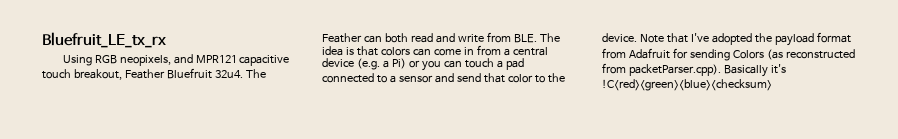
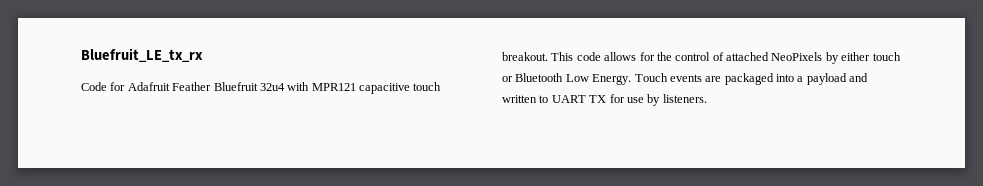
[62,54,290,66] [42,68,266,80] [322,32,560,43] [322,45,548,56] [322,58,524,71] [322,73,565,83] [602,32,851,46] [602,48,855,61] [602,63,786,77] [602,79,772,91] Using RGB neopixels, and MPR121 capacitive touch breakout, Feather Bluefruit 32u4. The Feather can both read and write from BLE. The idea is that colors can come in from a central device (e.g. a Pi) or you can touch a pad connected to a sensor and send that color to the device. Note that I've adopted the payload format from Adafruit for sending Colors (as reconstructed from packetParser.cpp). Basically it's !C<red><green><blue><checksum> -> [81,82,442,94] [502,52,901,64] [502,73,869,85] [502,94,707,106] Code for Adafruit Feather Bluefruit 32u4 with MPR121 capacitive touch breakout. This code allows for the control of attached NeoPixels by either touch or Bluetooth Low Energy. Touch events are packaged into a payload and written to UART TX for use by listeners.

